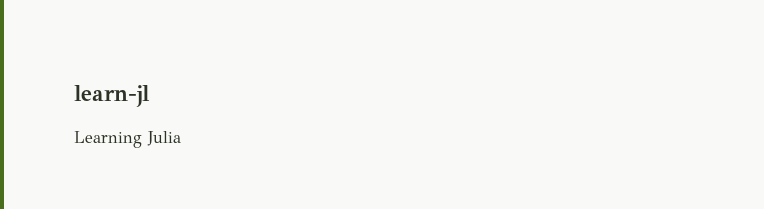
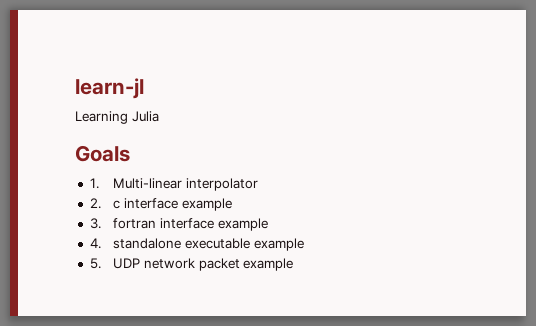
(181, 138) none -> [75,145,130,162] [89,178,259,191] [89,198,232,211] [89,218,268,231] [89,238,304,251] [89,258,294,271] // Goals // 1. Multi-linear interpolator // 2. c interface example // 3. fortran interface example // 4. standalone executable example // 5. UDP network packet example

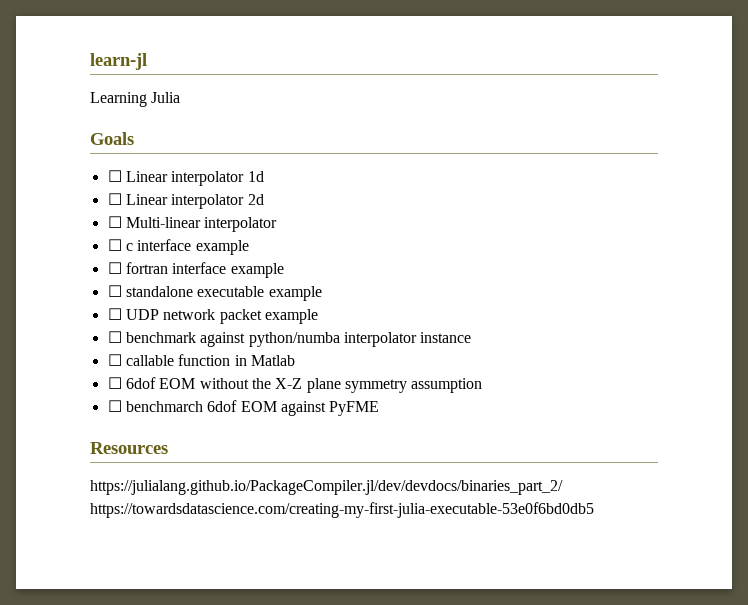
[89,178,99,189] 1. -> [107,170,264,186] [107,193,264,209] [107,216,122,228] ☐ Linear interpolator 1d // ☐ Linear interpolator 2d // ☐
[89,198,101,209] 2. -> [107,239,122,251] ☐
[89,218,101,229] 3. -> [107,262,122,274] ☐
[89,238,101,249] 4. -> [107,285,122,297] ☐
[89,258,101,269] 5. -> [107,308,122,320] ☐
(294, 264) none -> [107,331,472,347] [107,354,295,366] [107,377,483,393] [107,400,380,416] [90,442,168,454] [90,480,563,495] [90,502,594,518] // ☐ benchmark against python/numba interpolator instance // ☐ callable function in Matlab // ☐ 6dof EOM without the X-Z plane symmetry assumption // ☐ benchmarch 6dof EOM against PyFME // Resources // https://julialang.github.io/PackageCompiler.jl/dev/devdocs/binaries_part_2/ https://towardsdatascience.com/creating-my-first-julia-executable-53e0f6bd0db5

